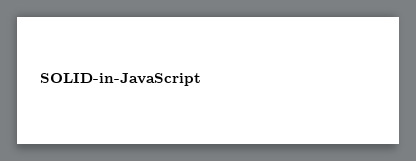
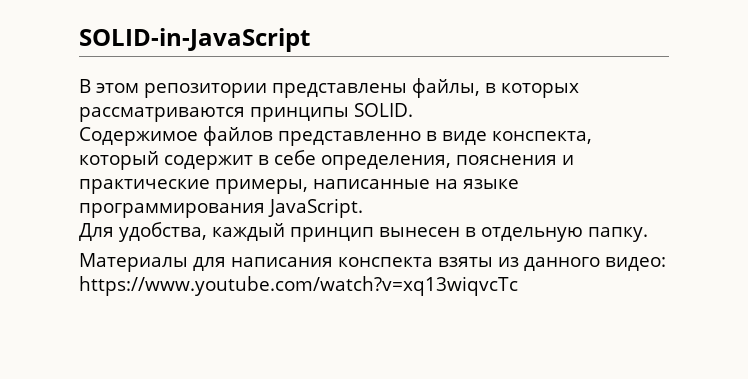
(201, 79) none -> [79,78,579,98] [79,103,413,122] [79,126,592,146] [79,150,574,170] [79,179,519,194] [79,198,363,218] [79,222,648,242] [79,253,666,272] [79,276,518,296] // В этом репозитории представлены файлы, в которых рассматриваются принципы SOLID. // Содержимое файлов представленно в виде конспекта, который содержит в себе определения, пояснения и практические примеры, написанные на языке программирования JavaScript. // Для удобства, каждый принцип вынесен в отдельную папку. // Материалы для написания конспекта взяты из данного видео: https://www.youtube.com/watch?v=xq13wiqvcTc

